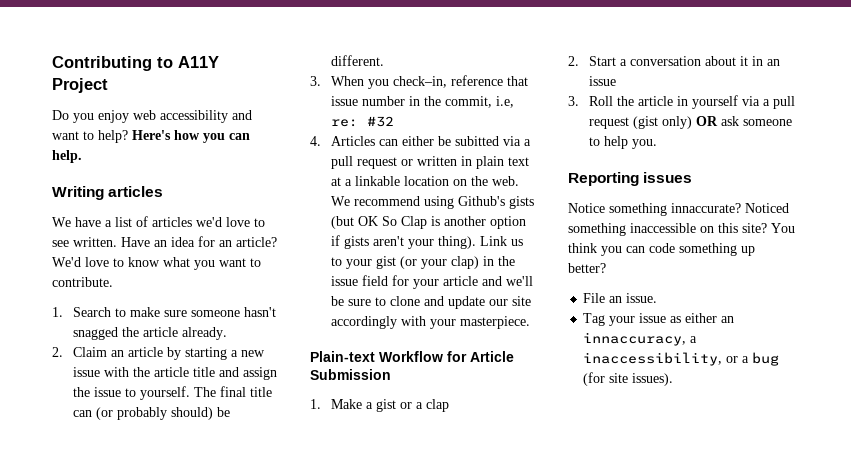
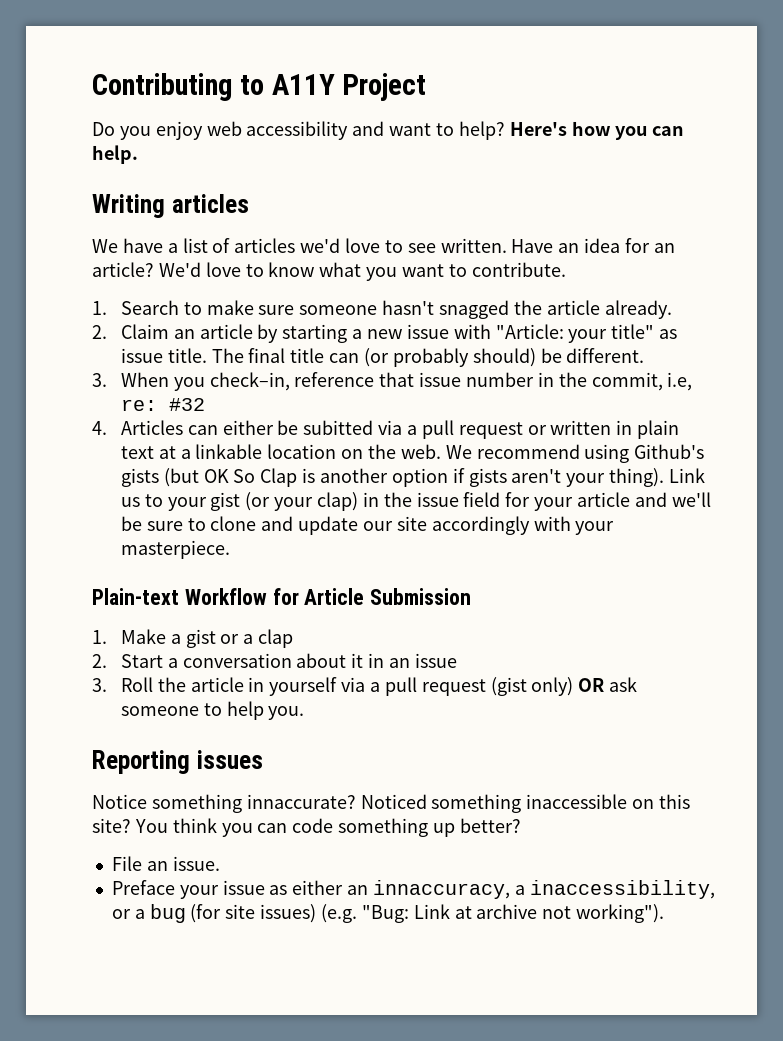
[132,367,277,380] [72,386,190,400] the article title and assign the issue to yourself. -> [495,324,678,343] [120,348,207,363] "Article: your title" as issue title.
[583,313,606,326] Tag -> [111,880,175,895] Preface
[632,373,674,386] issues). -> [260,904,665,923] issues) (e.g. "Bug: Link at archive not working").

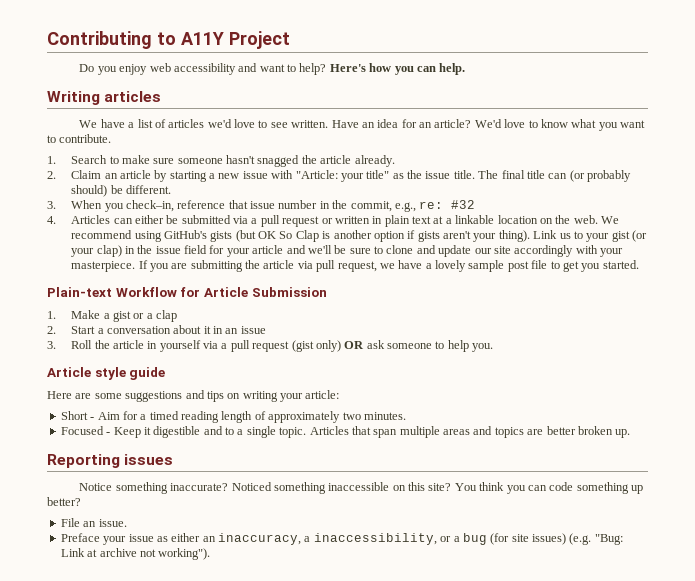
(678, 334) none -> [407,170,423,179] the
[667,372,693,391] i.e, -> [394,202,416,212] e.g.,
[303,420,374,435] subitted -> [181,215,231,224] submitted
[634,444,705,459] Github's -> [163,230,207,239] GitHub's
(230, 549) none -> [138,260,639,272] If you are submitting the article via pull request, we have a lovely sample post file to get you started.
(305, 713) none -> [47,367,166,380] [47,390,340,402] [60,411,406,423] [60,426,631,438] // Article style guide // Here are some suggestions and tips on writing your article: // Short - Aim for a timed reading length of approximately two minutes. // Focused - Keep it digestible and to a single topic. Articles that span multiple areas and topics are better broken up.
[246,794,356,809] innaccurate? -> [170,483,229,491] inaccurate?
[372,880,510,899] innaccuracy, -> [218,533,301,545] inaccuracy,

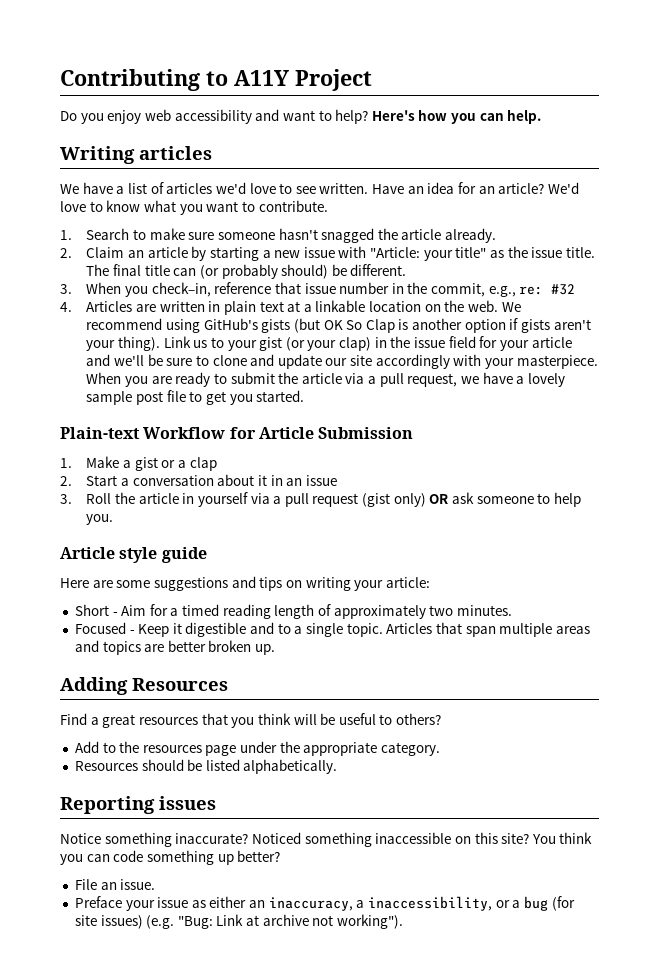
[113,215,333,227] can either be submitted via a pull request or -> [135,304,156,312] are
[138,260,148,269] If -> [86,372,122,384] When
[190,260,243,272] submitting -> [175,372,275,387] ready to submit
(313, 265) none -> [368,376,377,384] a
(631, 433) none -> [60,677,228,695] [60,713,442,728] [74,741,441,756] [74,759,338,774] // Adding Resources // Find a great resources that you think will be useful to others? // Add to the resources page under the appropriate category. // Resources should be listed alphabetically.

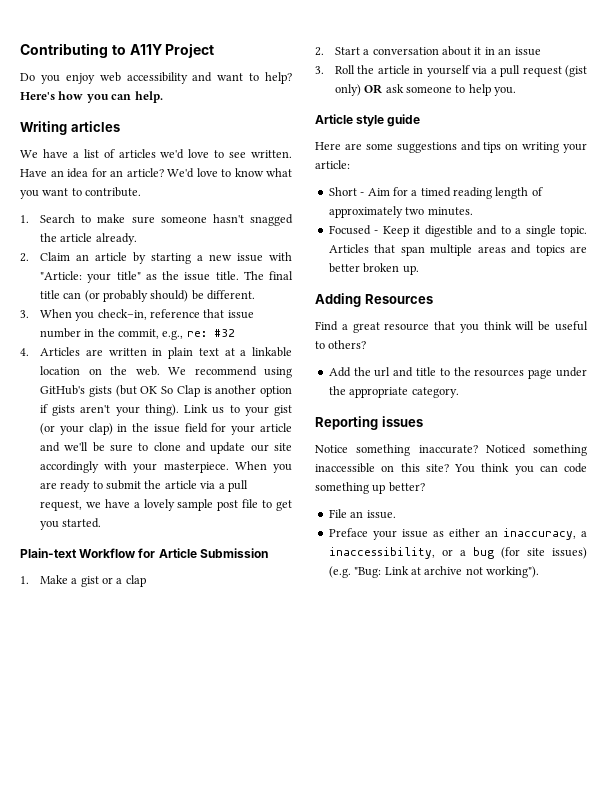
[138,717,198,725] resources -> [384,323,430,331] resource
(99, 747) none -> [353,367,436,377] the url and title
[74,759,338,774] // Resources should be listed alphabetically. -> (459, 392) none

